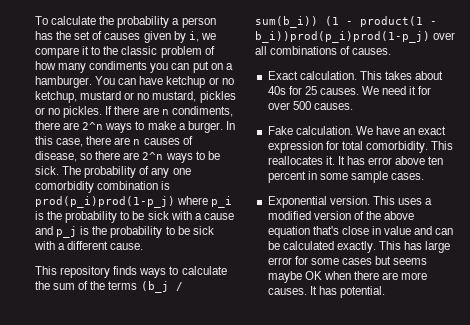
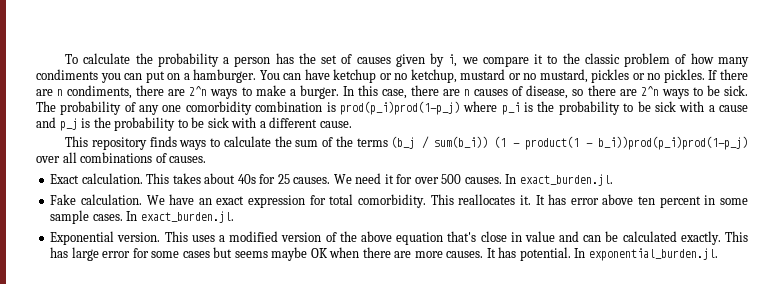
(353, 106) none -> [505,174,613,186] In exact_burden.jl.
(425, 176) none -> [126,211,234,223] In exact_burden.jl.
(385, 292) none -> [574,248,718,261] In exponential_burden.jl.

